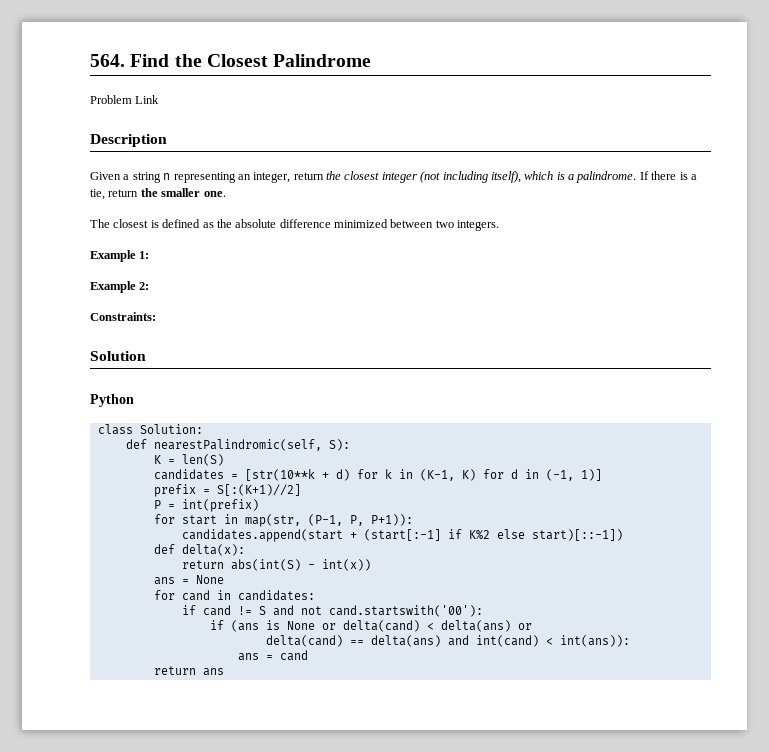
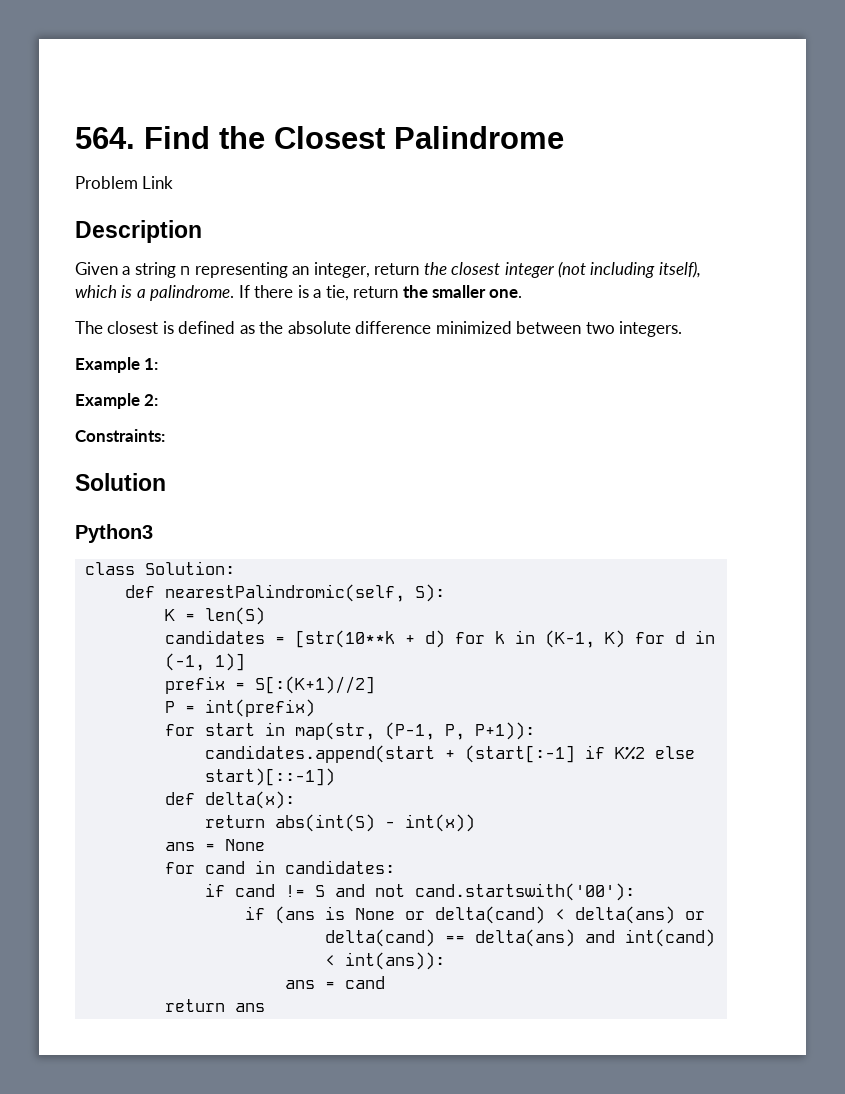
[90,394,134,407] Python -> [75,524,153,543] Python3

